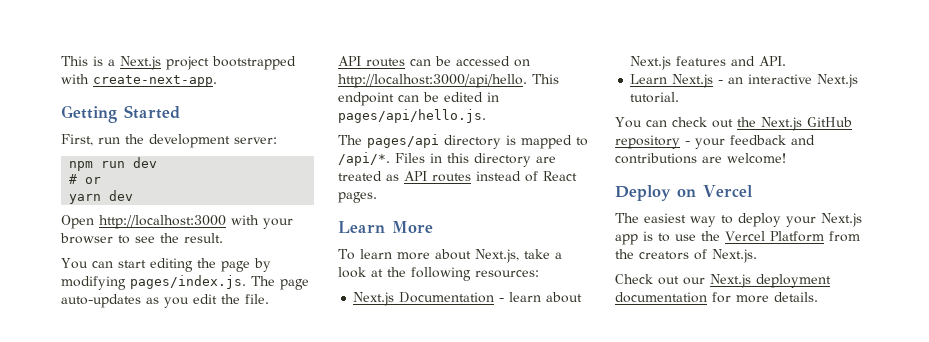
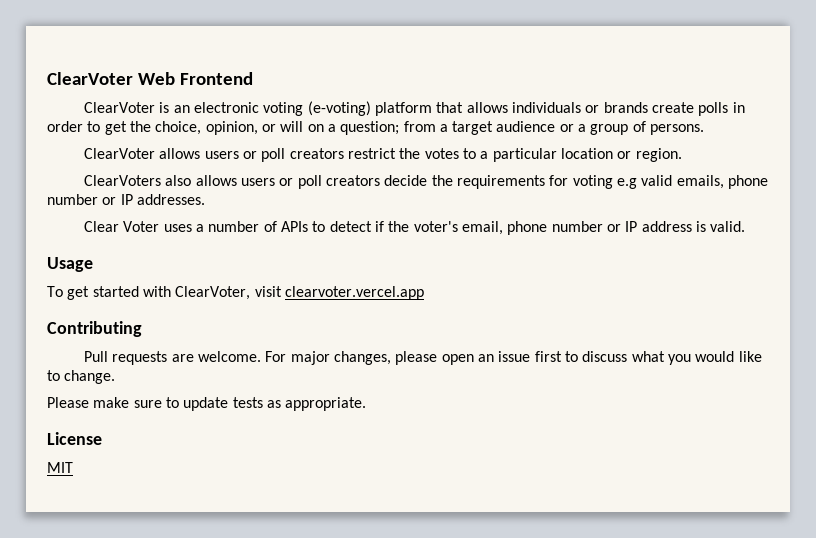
[61,56,296,70] [61,74,217,87] [61,105,180,123] [61,134,277,148] [69,157,158,171] [69,174,102,184] [69,190,134,204] [61,215,293,229] [60,233,223,244] [61,258,271,272] [61,275,309,290] [61,294,269,308] [338,56,530,67] [338,74,559,88] [338,92,499,106] [338,109,486,123] [338,134,588,149] [338,152,556,167] [338,171,577,182] [338,192,377,203] [338,221,433,233] [338,249,562,263] [338,267,539,281] [353,292,583,306] [630,56,787,70] [630,74,859,88] [630,92,680,103] [615,117,852,131] [615,135,815,149] [615,153,786,164] [615,185,753,201] [615,213,862,227] [615,231,860,245] [615,249,757,263] [615,274,831,288] [615,292,818,303] This is a Next.js project bootstrapped with create-next-app. // Getting Started // First, run the development server: // npm run dev // # or // yarn dev // Open http://localhost:3000 with your browser to see the result. // You can start editing the page by modifying pages/index.js. The page auto-updates as you edit the file. // API routes can be accessed on http://localhost:3000/api/hello. This endpoint can be edited in pages/api/hello.js. // The pages/api directory is mapped to /api/*. Files in this directory are treated as API routes instead of React pages. // Learn More // To learn more about Next.js, take a look at the following resources: // Next.js Documentation - learn about Next.js features and API. // Learn Next.js - an interactive Next.js tutorial. // You can check out the Next.js GitHub repository - your feedback and contributions are welcome! // Deploy on Vercel // The easiest way to deploy your Next.js app is to use the Vercel Platform from the creators of Next.js. // Check out our Next.js deployment documentation for more details. -> [47,72,253,85] [84,101,745,116] [47,121,705,135] [84,148,682,162] [84,175,768,189] [47,194,205,205] [84,221,746,235] [47,257,93,272] [47,286,424,300] [47,321,142,337] [84,351,762,365] [47,370,116,384] [47,397,367,411] [47,432,102,445] [47,462,73,473] ClearVoter Web Frontend // ClearVoter is an electronic voting (e-voting) platform that allows individuals or brands create polls in order to get the choice, opinion, or will on a question; from a target audience or a group of persons. // ClearVoter allows users or poll creators restrict the votes to a particular location or region. // ClearVoters also allows users or poll creators decide the requirements for voting e.g valid emails, phone number or IP addresses. // Clear Voter uses a number of APIs to detect if the voter's email, phone number or IP address is valid. // Usage // To get started with ClearVoter, visit clearvoter.vercel.app // Contributing // Pull requests are welcome. For major changes, please open an issue first to discuss what you would like to change. // Please make sure to update tests as appropriate. // License // MIT

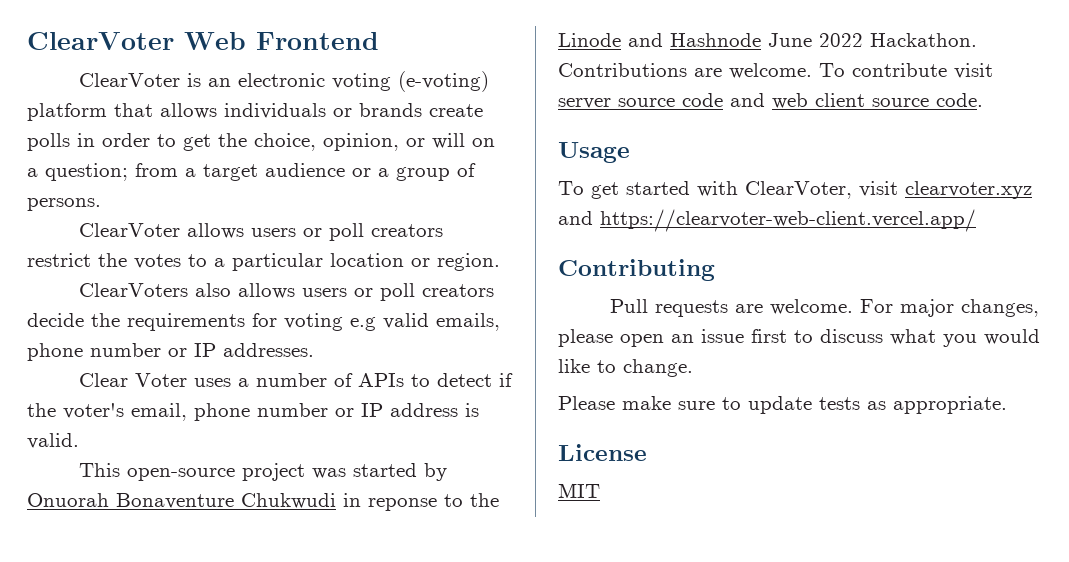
(746, 226) none -> [78,463,447,481] [27,493,499,511] [558,33,977,47] [558,63,993,79] [558,93,983,109] // This open-source project was started by Onuorah Bonaventure Chukwudi in reponse to the Linode and Hashnode June 2022 Hackathon. Contributions are welcome. To contribute visit server source code and web client source code.
[284,286,424,300] clearvoter.vercel.app -> [905,181,1032,199] [558,209,976,232] clearvoter.xyz and https://clearvoter-web-client.vercel.app/

